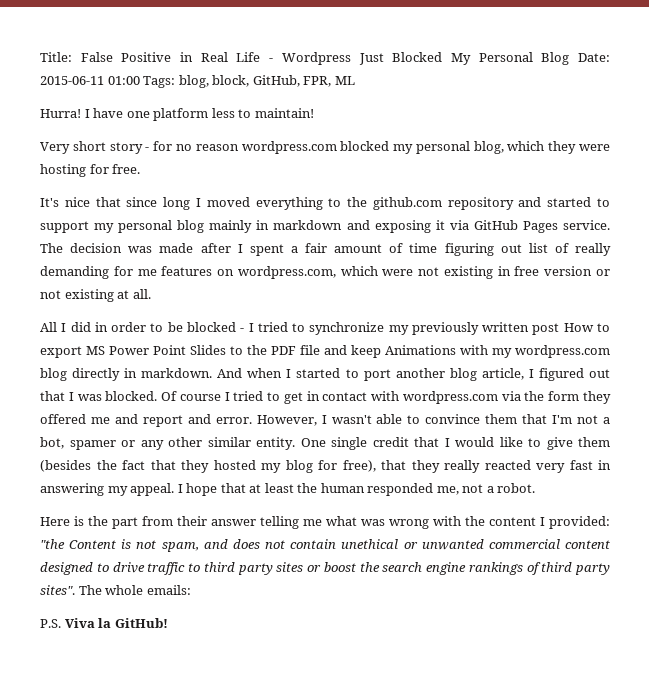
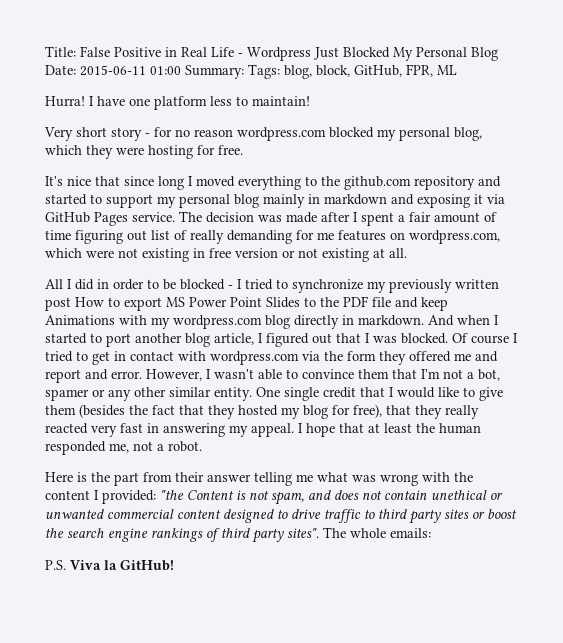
(140, 80) none -> [185,65,244,79] Summary:

